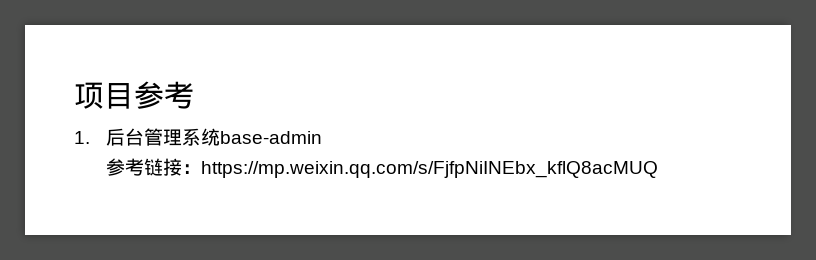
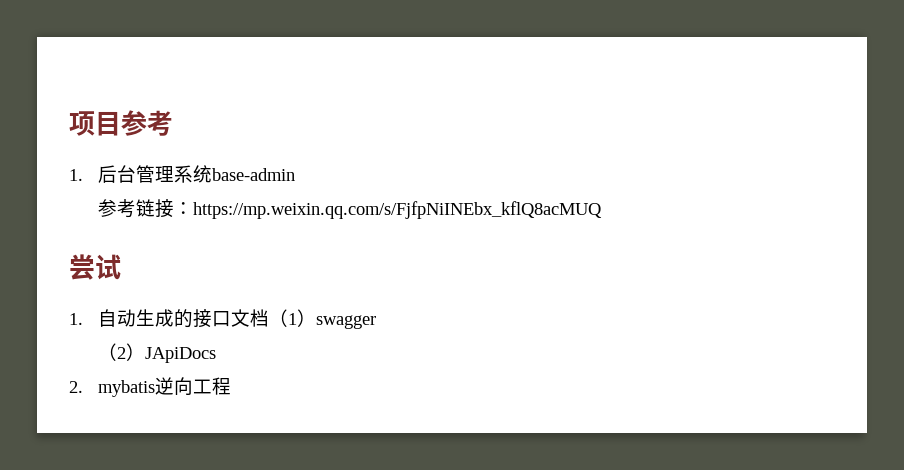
(658, 169) none -> [69,254,121,280] [69,309,377,329] [98,343,217,363] [69,377,232,397] // 尝试 // 1.自动生成的接口文档（1）swagger // （2）JApiDocs // 2. mybatis逆向工程

